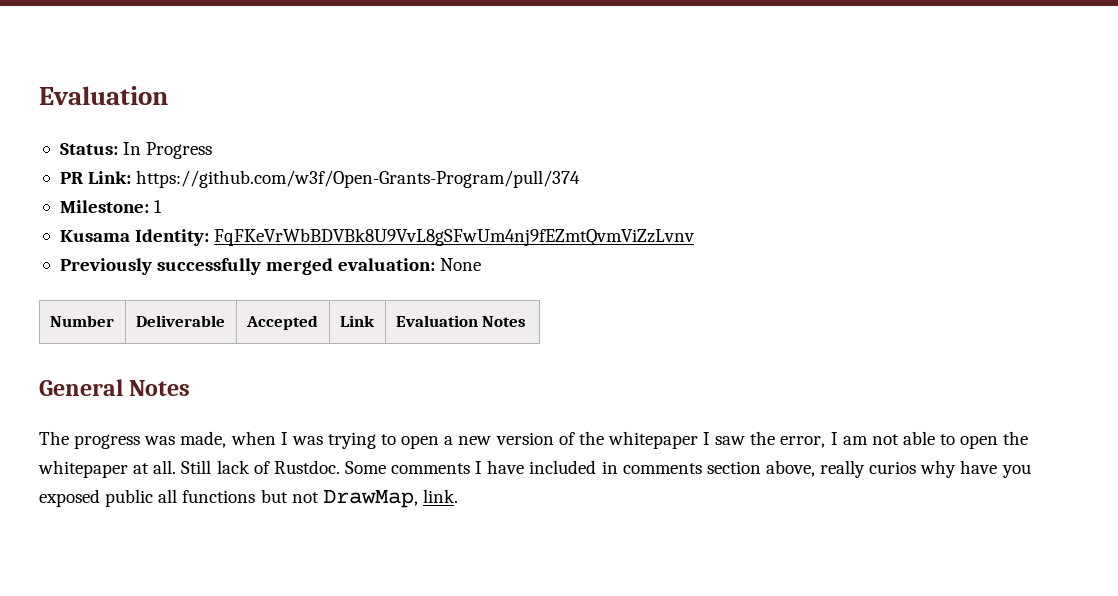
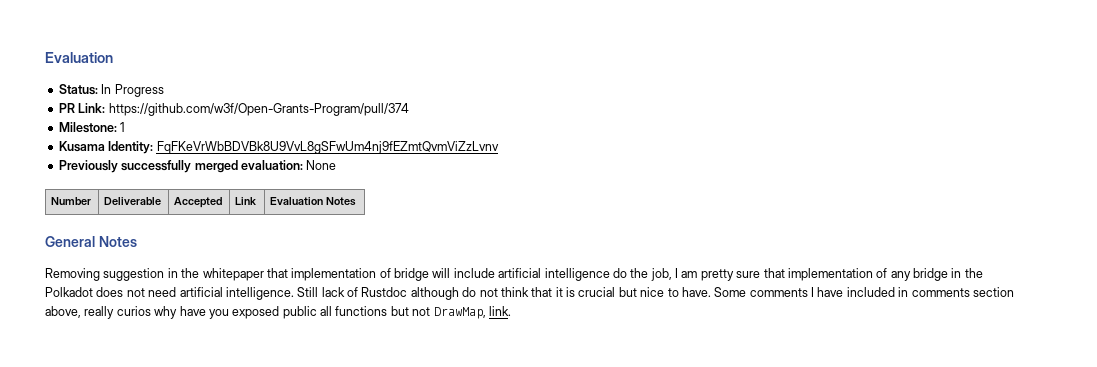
[39,431,1029,449] [38,460,340,478] The progress was made, when I was trying to open a new version of the whitepaper I saw the error, I am not able to open the whitepaper at all. Still lack of Rustdoc. -> [45,268,983,281] [45,287,711,300] Removing suggestion in the whitepaper that implementation of bridge will include artificial intelligence do the job, I am pretty sure that implementation of any bridge in the Polkadot does not need artificial intelligence. Still lack of Rustdoc although do not think that it is crucial but nice to have.

